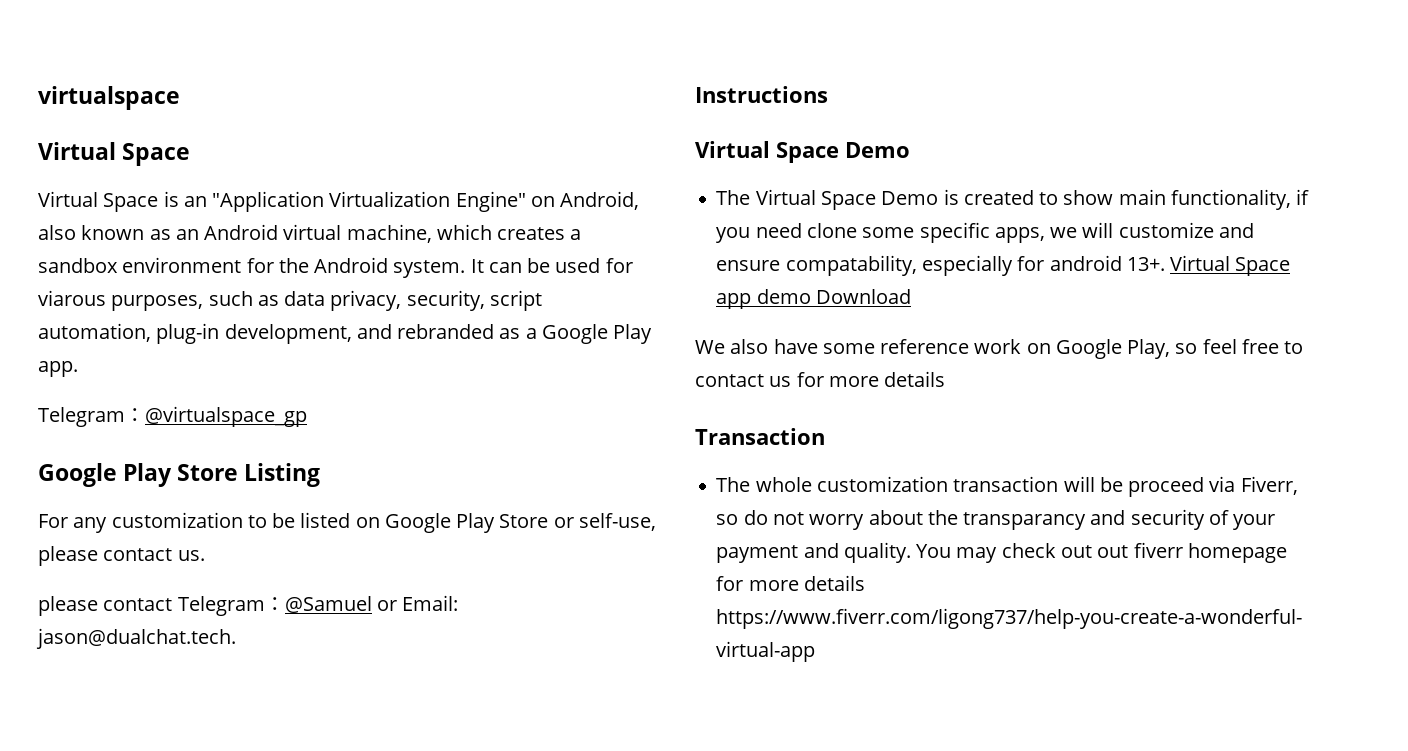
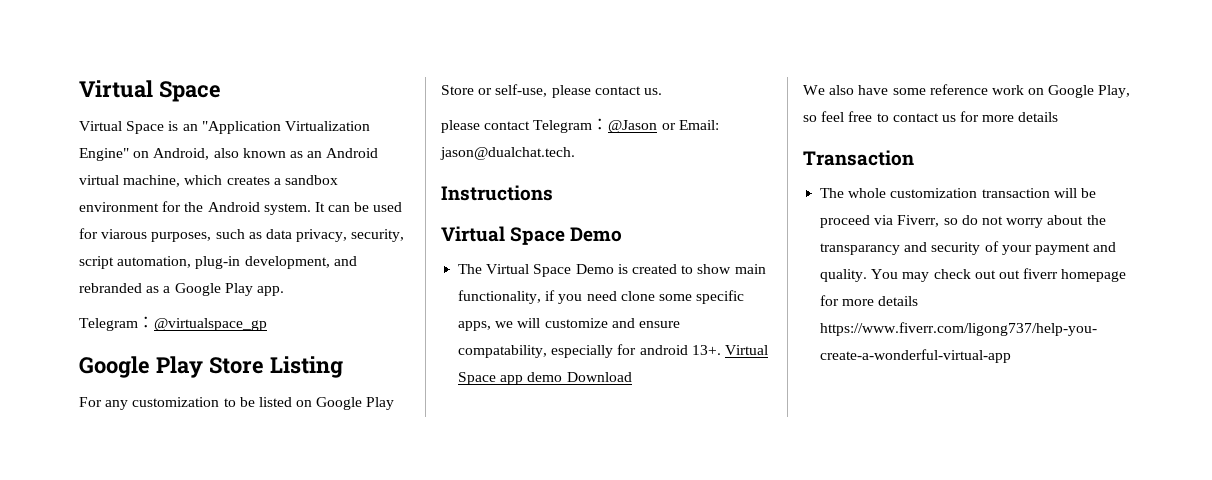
[38,86,180,110] virtualspace // -> (79, 89) none
[284,596,372,613] @Samuel -> [608,120,658,133] @Jason

